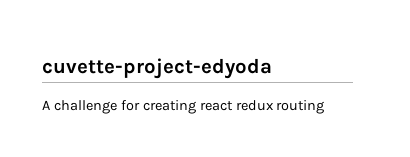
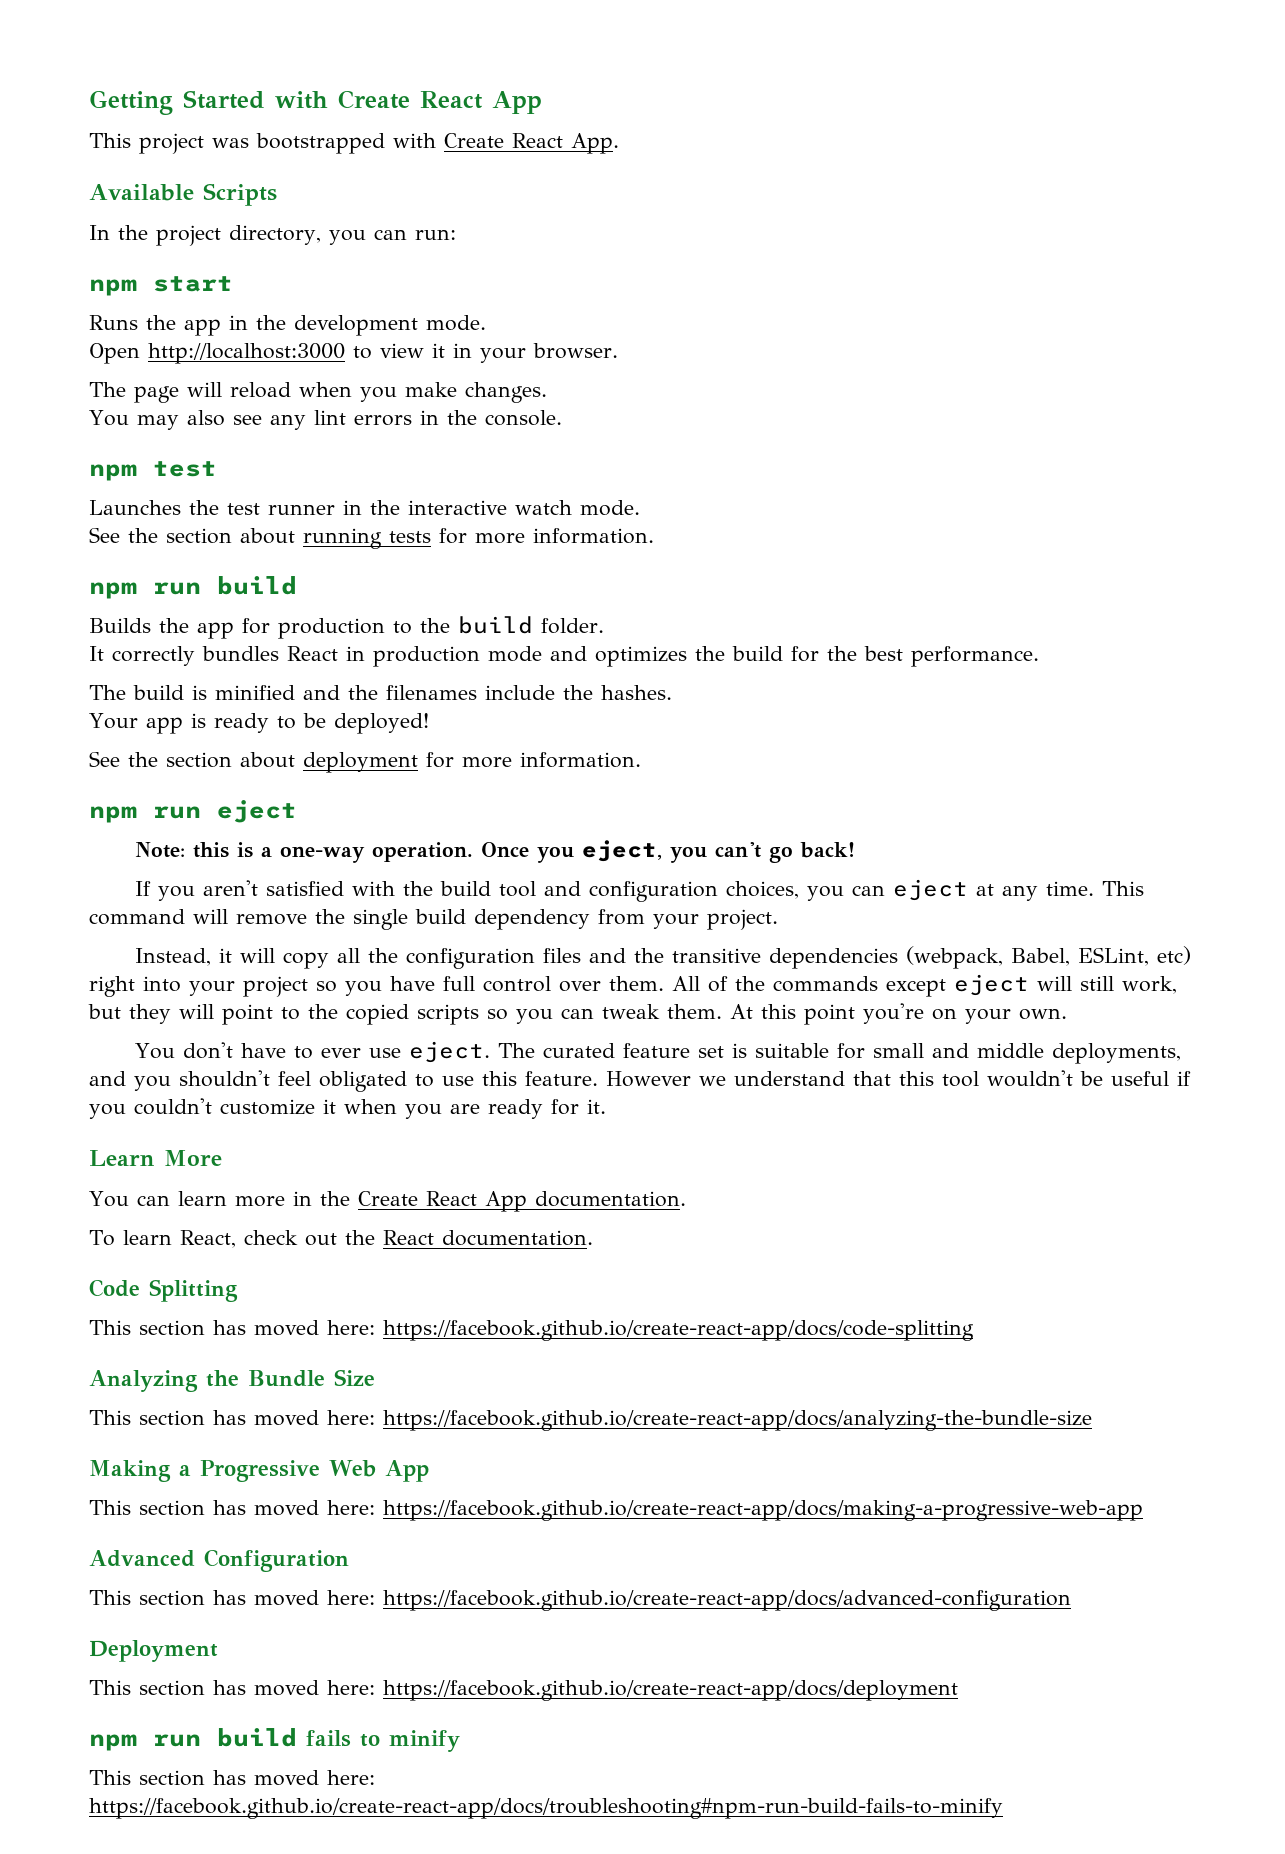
[42,58,272,79] [42,100,325,114] cuvette-project-edyoda // A challenge for creating react redux routing -> [89,90,542,115] [89,133,619,154] [89,183,277,206] [89,225,456,246] [89,276,233,296] [89,315,486,336] [89,343,618,364] [89,382,547,403] [89,410,562,430] [89,461,217,481] [89,500,640,516] [89,527,654,549] [89,576,297,599] [89,616,604,639] [89,646,1039,667] [89,685,672,700] [89,713,429,734] [89,751,641,773] [89,800,297,823] [134,840,855,863] [134,879,1144,902] [89,909,778,930] [134,946,1191,969] [89,974,1177,997] [88,1003,1067,1025] [134,1041,1181,1064] [89,1070,1191,1092] [89,1098,606,1119] [89,1150,222,1166] [89,1191,686,1212] [89,1230,593,1248] [89,1279,238,1302] [89,1320,974,1341] [89,1369,375,1392] [89,1410,1092,1431] [89,1460,429,1482] [89,1500,1143,1521] [89,1549,349,1572] [89,1590,1071,1611] [89,1640,218,1662] [89,1680,958,1701] [89,1728,460,1752] [89,1770,375,1786] [89,1798,1003,1819] Getting Started with Create React App // This project was bootstrapped with Create React App. // Available Scripts // In the project directory, you can run: // npm start // Runs the app in the development mode. // Open http://localhost:3000 to view it in your browser. // The page will reload when you make changes. // You may also see any lint errors in the console. // npm test // Launches the test runner in the interactive watch mode. // See the section about running tests for more information. // npm run build // Builds the app for production to the build folder. // It correctly bundles React in production mode and optimizes the build for the best performance. // The build is minified and the filenames include the hashes. // Your app is ready to be deployed! // See the section about deployment for more information. // npm run eject // Note: this is a one-way operation. Once you eject, you can't go back! // If you aren't satisfied with the build tool and configuration choices, you can eject at any time. This command will remove the single build dependency from your project. // Instead, it will copy all the configuration files and the transitive dependencies (webpack, Babel, ESLint, etc) right into your project so you have full control over them. All of the commands except eject will still work, but they will point to the copied scripts so you can tweak them. At this point you're on your own. // You don't have to ever use eject. The curated feature set is suitable for small and middle deployments, and you shouldn't feel obligated to use this feature. However we understand that this tool wouldn't be useful if you couldn't customize it when you are ready for it. // Learn More // You can learn more in the Create React App documentation. // To learn React, check out the React documentation. // Code Splitting // This section has moved here: https://facebook.github.io/create-react-app/docs/code-splitting // Analyzing the Bundle Size // This section has moved here: https://facebook.github.io/create-react-app/docs/analyzing-the-bundle-size // Making a Progressive Web App // This section has moved here: https://facebook.github.io/create-react-app/docs/making-a-progressive-web-app // Advanced Configuration // This section has moved here: https://facebook.github.io/create-react-app/docs/advanced-configuration // Deployment // This section has moved here: https://facebook.github.io/create-react-app/docs/deployment // npm run build fails to minify // This section has moved here: https://facebook.github.io/create-react-app/docs/troubleshooting#npm-run-build-fails-to-minify

